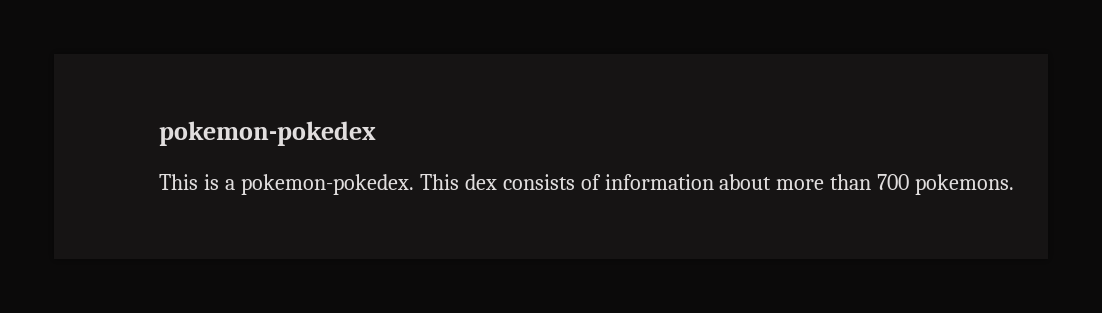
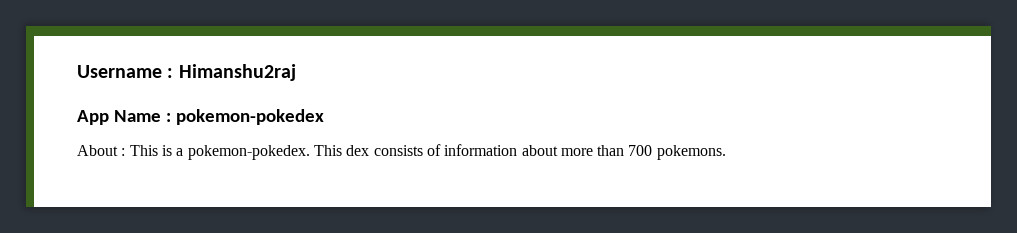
(159, 133) none -> [77,64,296,81] [77,110,171,125] Username : Himanshu2raj // App Name :
(376, 133) none -> [77,145,126,156] About :

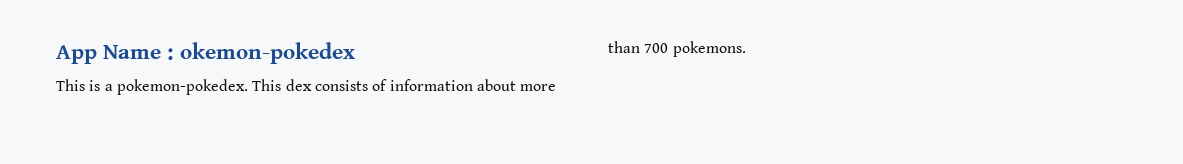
[77,64,296,81] [77,109,324,125] [77,145,126,156] Username : Himanshu2raj // App Name : pokemon-pokedex // About : -> [56,42,356,64] App Name : okemon-pokedex //

